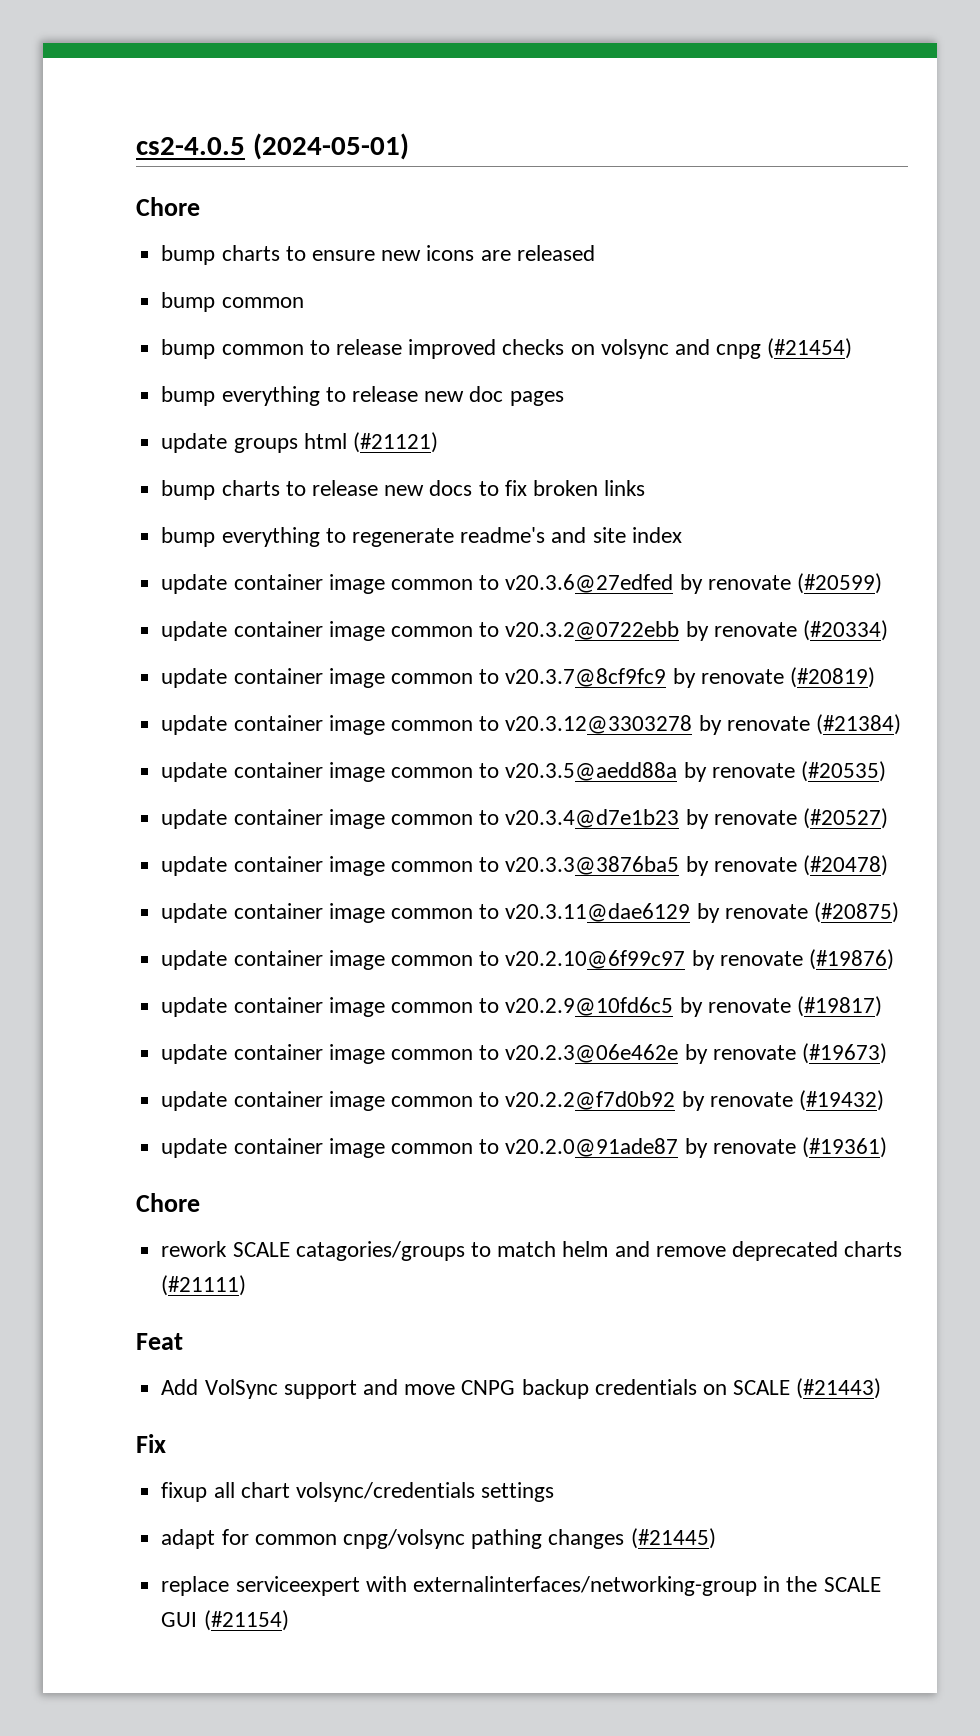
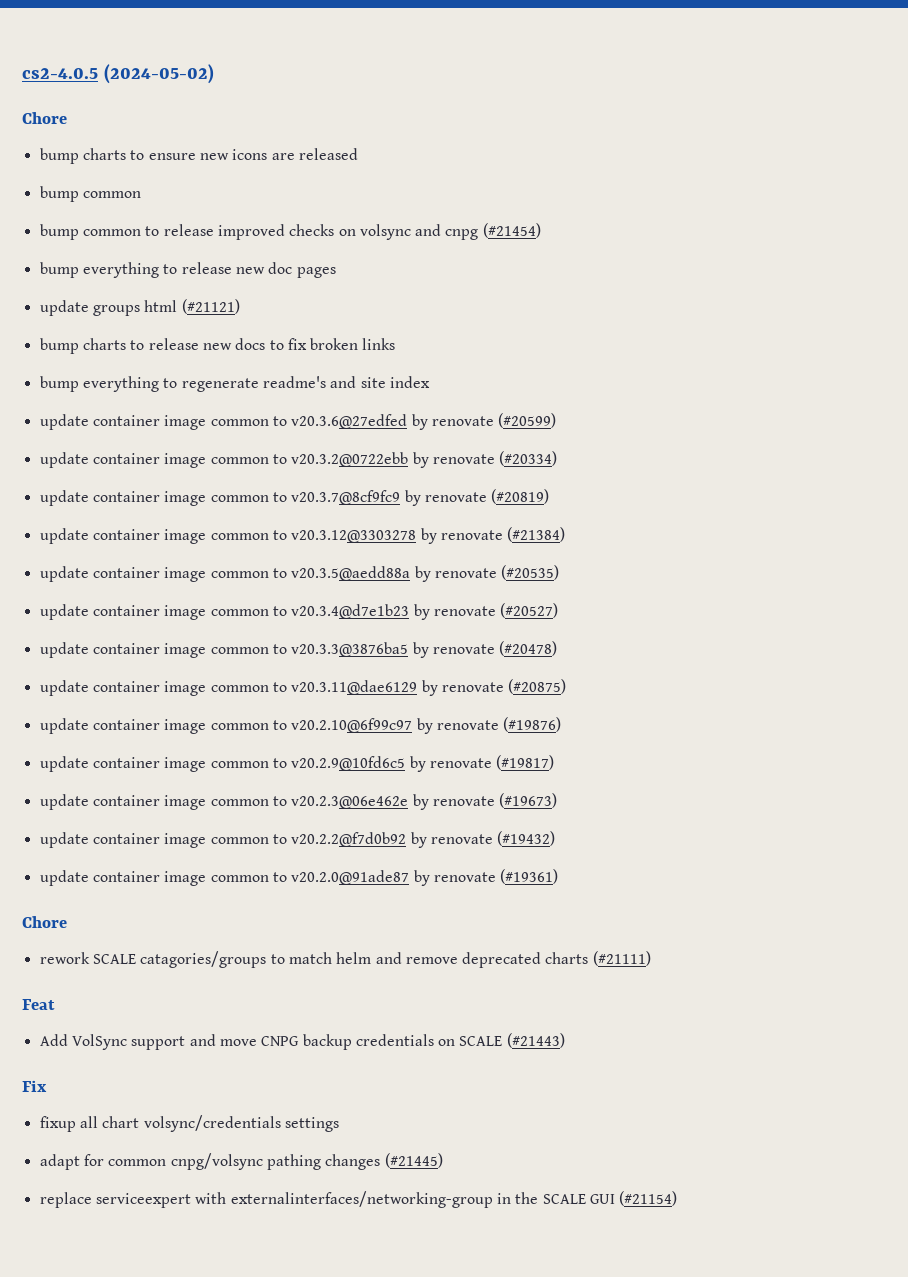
[252,133,409,160] (2024-05-01) -> [103,64,214,84] (2024-05-02)

